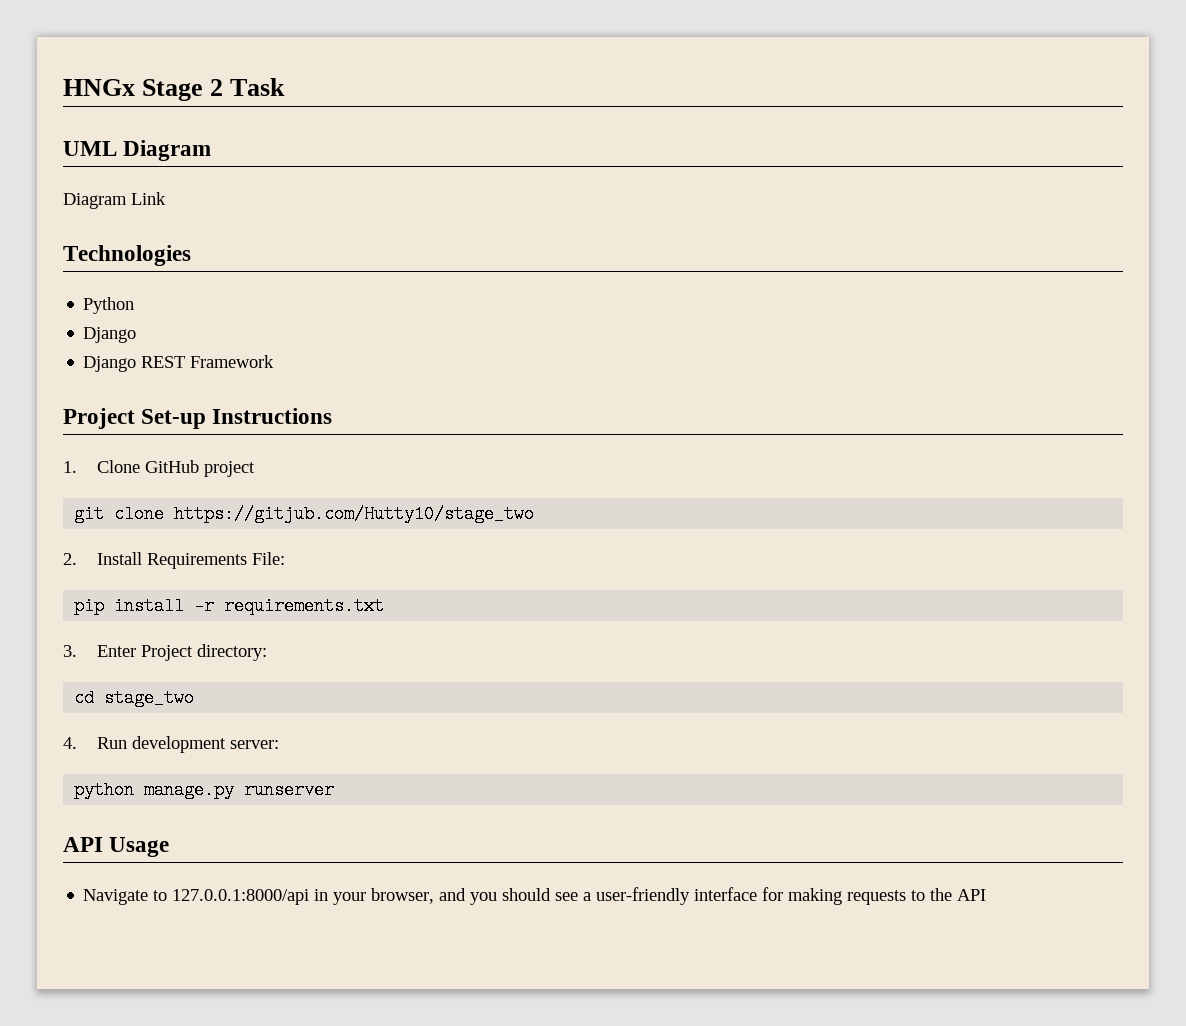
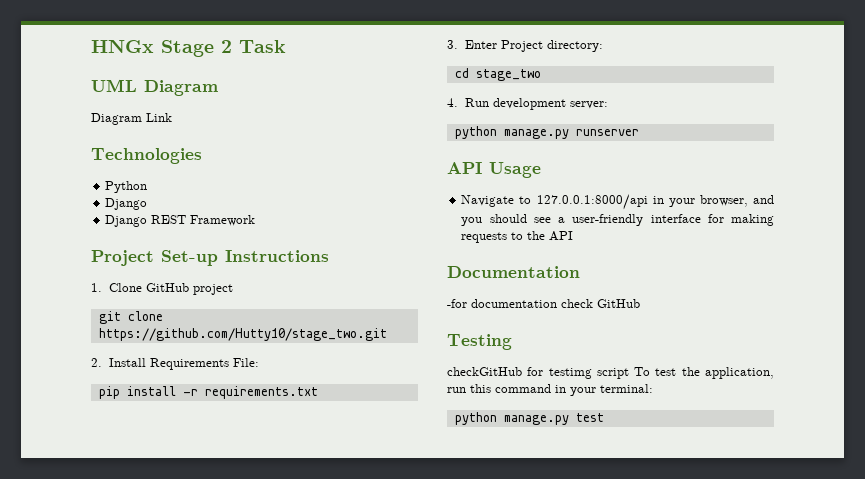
[174,505,535,523] https://gitjub.com/Hutty10/stage_two -> [98,328,387,341] https://github.com/Hutty10/stage_two.git
(987, 895) none -> [447,266,580,278] [447,299,640,308] [447,334,512,350] [447,367,774,379] [447,384,653,396] [454,412,604,425] // Documentation // -for documentation check GitHub // Testing // checkGitHub for testimg script To test the application, run this command in your terminal: // python manage.py test

